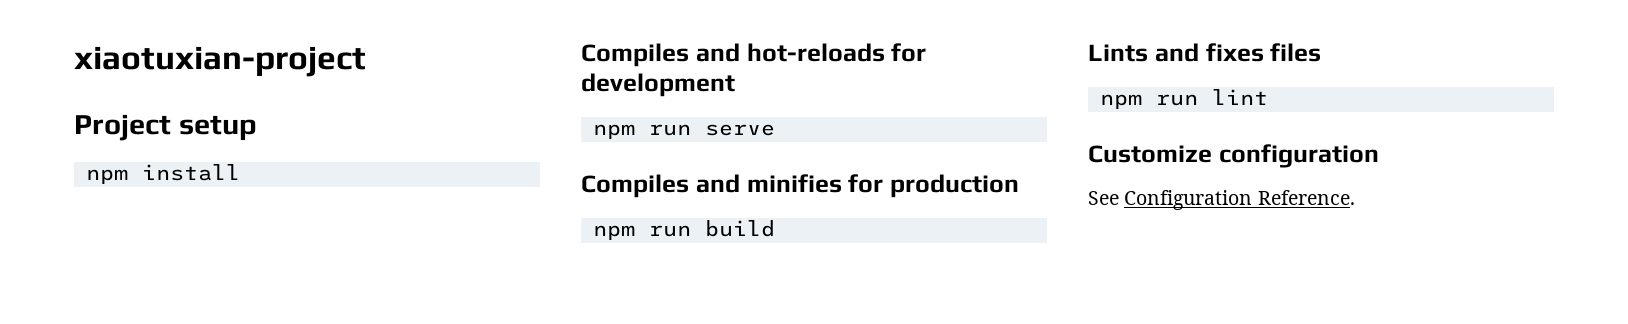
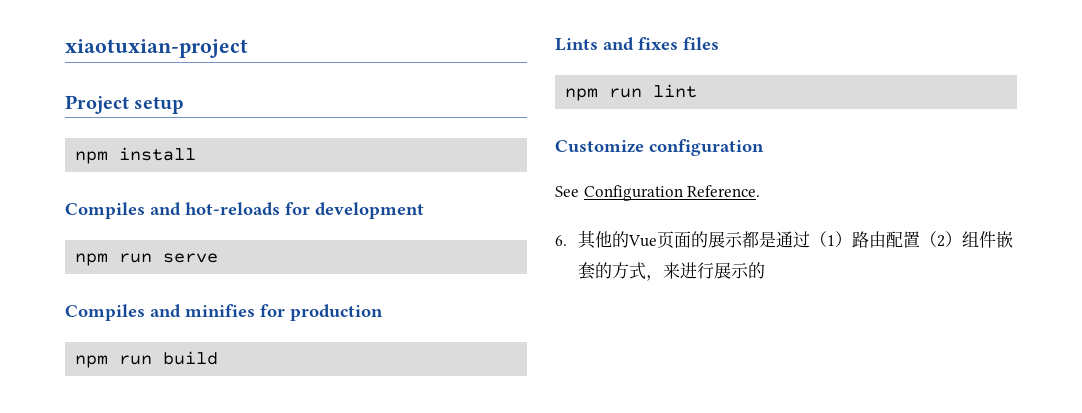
(1355, 197) none -> [555,230,1014,249] [578,262,766,281] // 6.其他的Vue页面的展示都是通过（1）路由配置（2）组件嵌套的方式，来进行展示的

